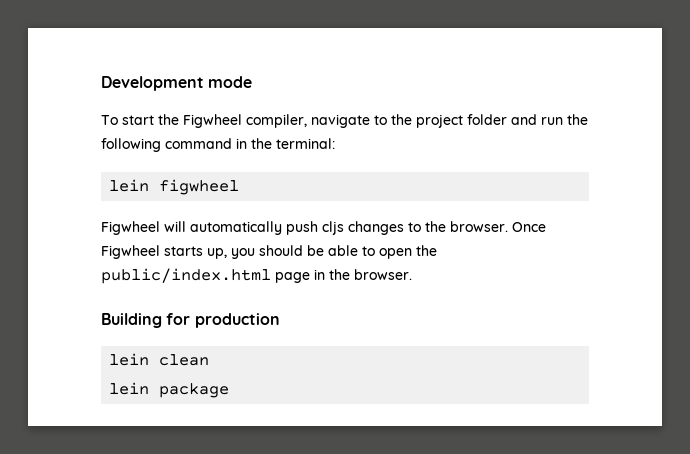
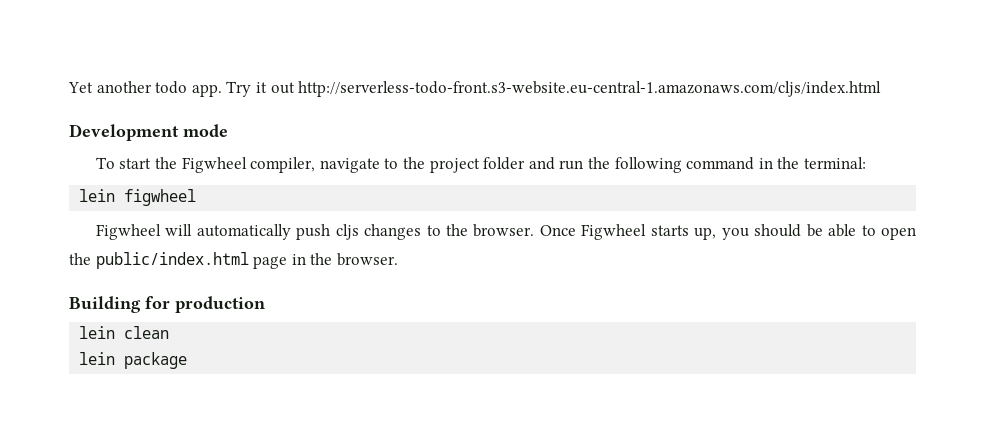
(101, 83) none -> [68,81,882,97] Yet another todo app. Try it out http://serverless-todo-front.s3-website.eu-central-1.amazonaws.com/cljs/index.html //

